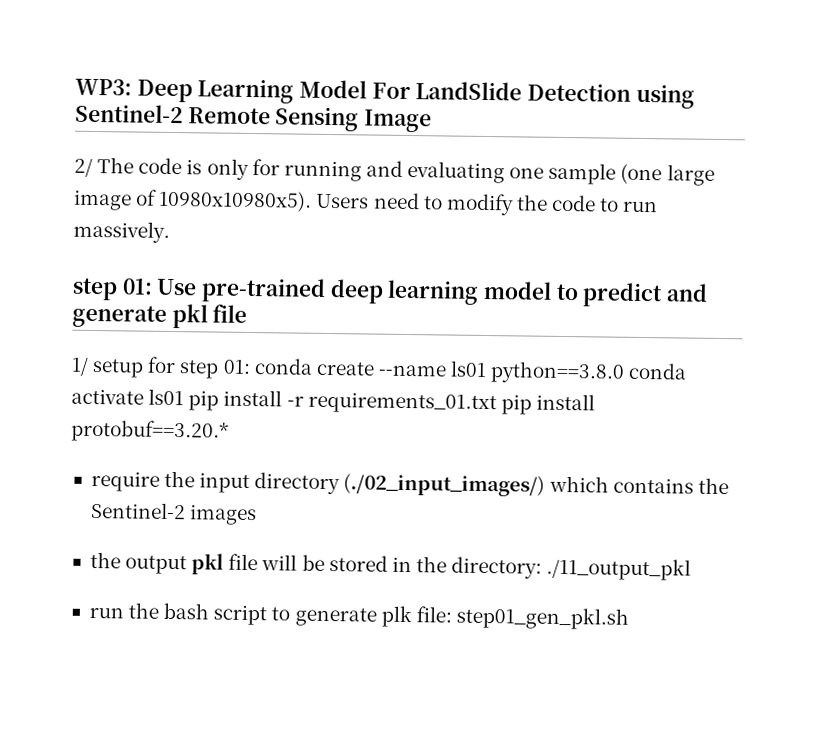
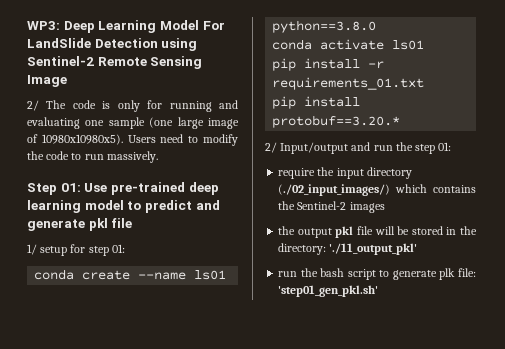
[72,277,118,301] step -> [27,183,57,195] Step
(251, 366) none -> (125, 248) //
(626, 372) none -> (377, 26) //
(185, 397) none -> (425, 45) //
(497, 403) none -> (425, 83) //
(229, 431) none -> [265,142,452,154] // 2/ Input/output and run the step 01:
[546,557,692,581] ./11_output_pkl -> [329,243,418,255] './11_output_pkl'
[455,606,629,630] step01_gen_pkl.sh -> [278,285,379,297] 'step01_gen_pkl.sh'

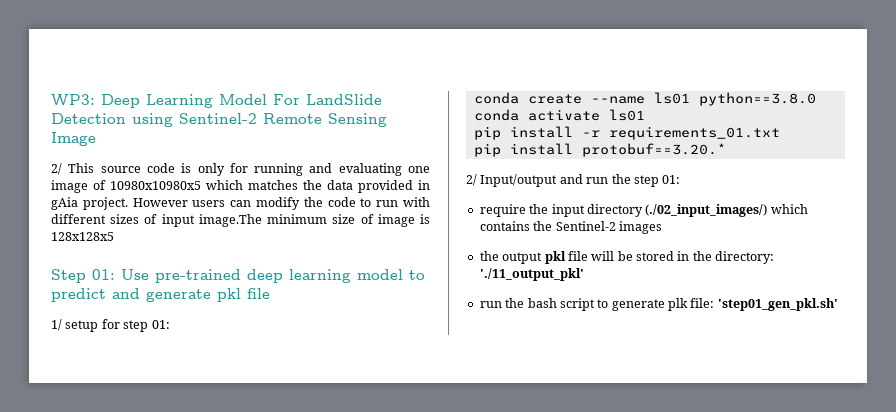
[46,100,67,109] The -> [68,163,141,173] This source
[108,117,239,129] [27,134,199,145] sample (one large image of 10980x10980x5). Users need to -> [51,180,430,193] [51,197,252,210] image of 10980x10980x5 which matches the data provided in gAia project. However users can
[106,151,158,163] massively. -> [403,197,431,207] [51,214,431,227] [51,232,114,241] with different sizes of input image.The minimum size of image is 128x128x5

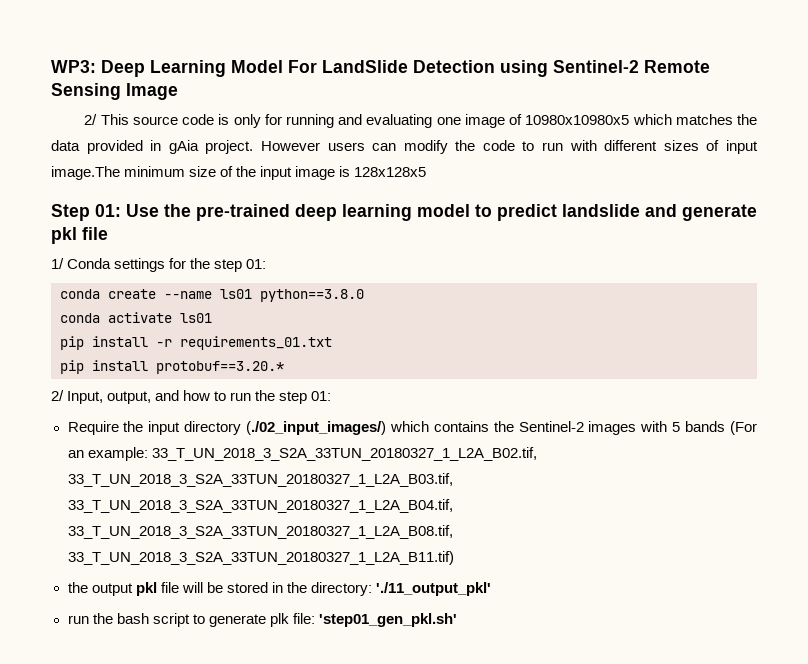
(374, 219) none -> [236,166,293,180] the input
(149, 274) none -> [164,204,191,217] the
(106, 295) none -> [562,204,640,217] landslide
[65,319,120,332] setup for -> [67,258,211,272] Conda settings for the
[480,174,583,187] Input/output and -> [67,390,227,404] Input, output, and how to
[479,204,526,217] require -> [67,421,119,435] Require
(662, 227) none -> [640,421,757,435] [67,447,537,461] [67,473,453,487] [67,499,453,513] [67,525,453,539] [67,551,454,565] with 5 bands (For an example: 33_T_UN_2018_3_S2A_33TUN_20180327_1_L2A_B02.tif, 33_T_UN_2018_3_S2A_33TUN_20180327_1_L2A_B03.tif, 33_T_UN_2018_3_S2A_33TUN_20180327_1_L2A_B04.tif, 33_T_UN_2018_3_S2A_33TUN_20180327_1_L2A_B08.tif, 33_T_UN_2018_3_S2A_33TUN_20180327_1_L2A_B11.tif)

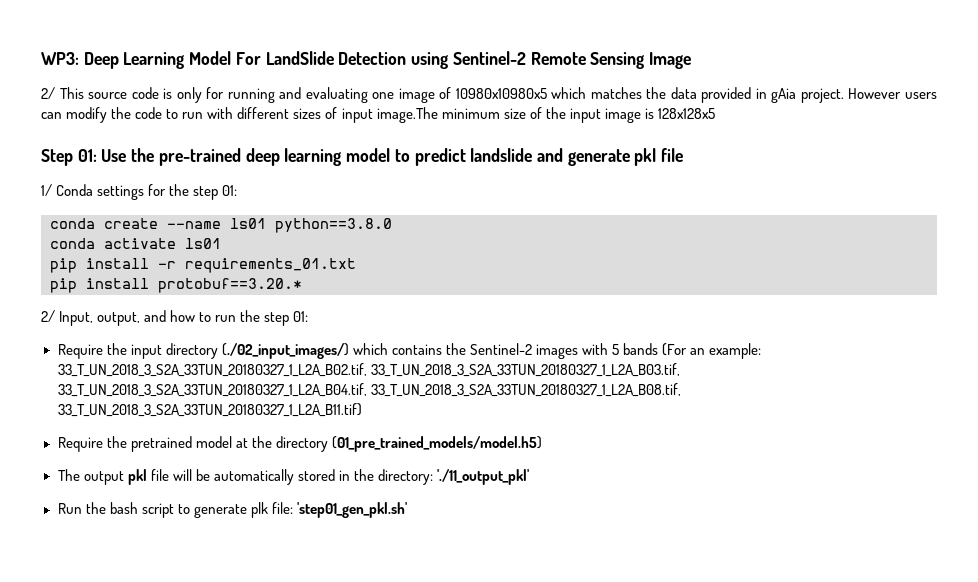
[67,582,88,593] the -> [57,436,542,452] [57,469,80,481] Require the pretrained model at the directory (01_pre_trained_models/model.h5) // The
(223, 587) none -> [213,469,294,485] automatically
[67,615,89,624] run -> [57,503,82,514] Run

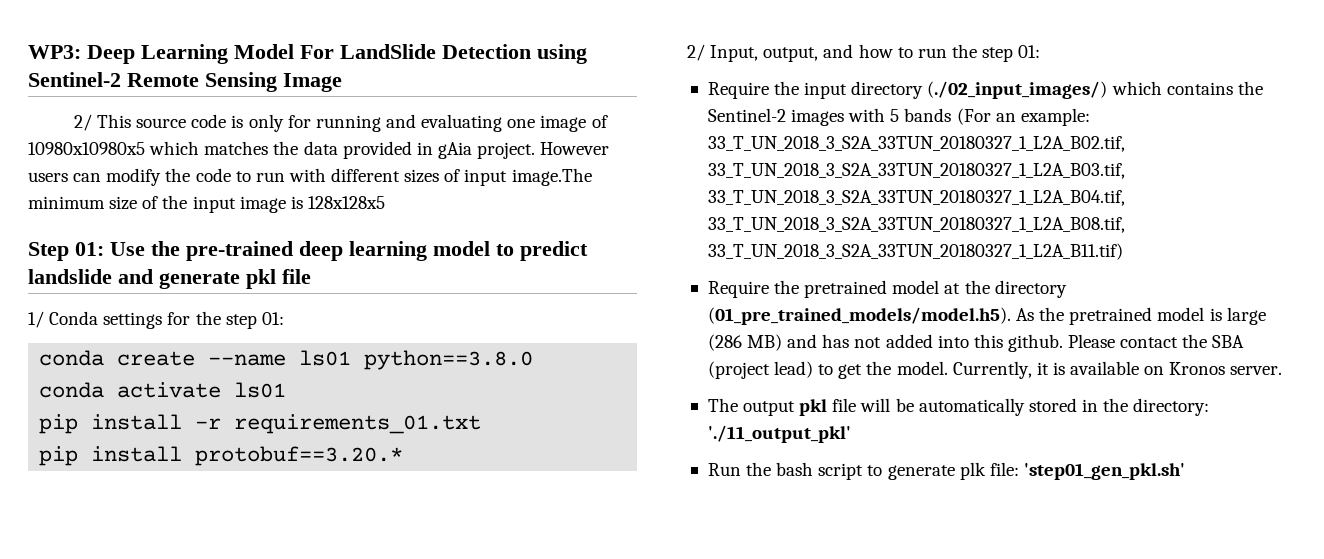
[331,436,542,452] (01_pre_trained_models/model.h5) -> [707,307,1266,325] [707,334,1245,352] [707,361,1283,379] (01_pre_trained_models/model.h5). As the pretrained model is large (286 MB) and has not added into this github. Please contact the SBA (project lead) to get the model. Currently, it is available on Kronos server.

